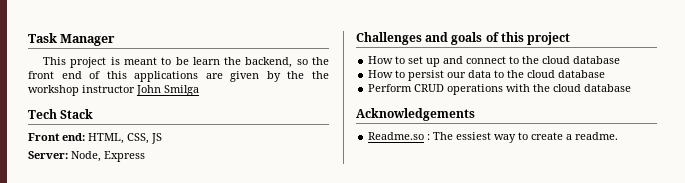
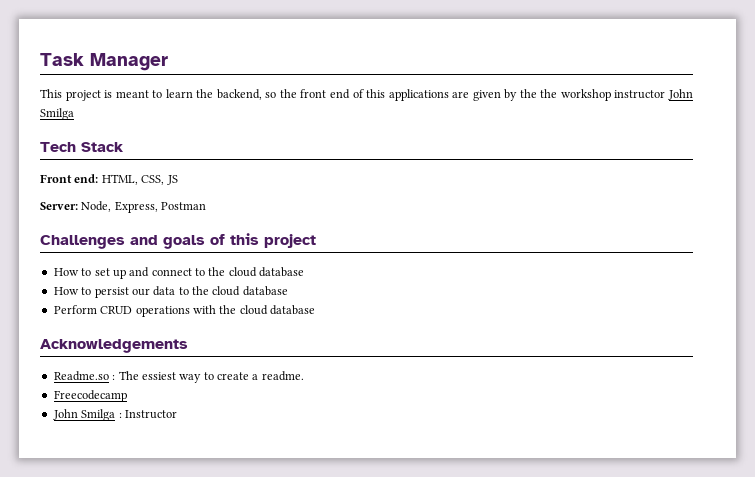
[175,57,189,65] be -> (163, 94) none
[104,151,145,162] Express -> [114,201,207,213] Express, Postman
(619, 136) none -> [53,390,127,402] [52,409,177,421] // Freecodecamp // John Smilga : Instructor

